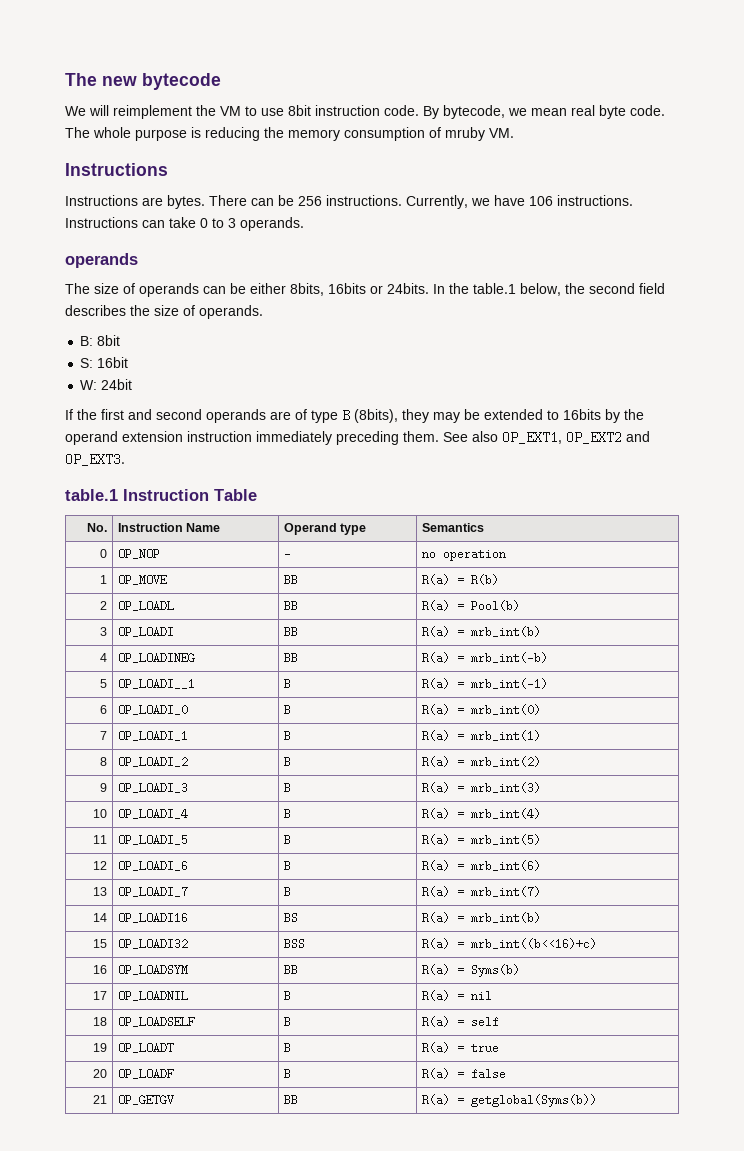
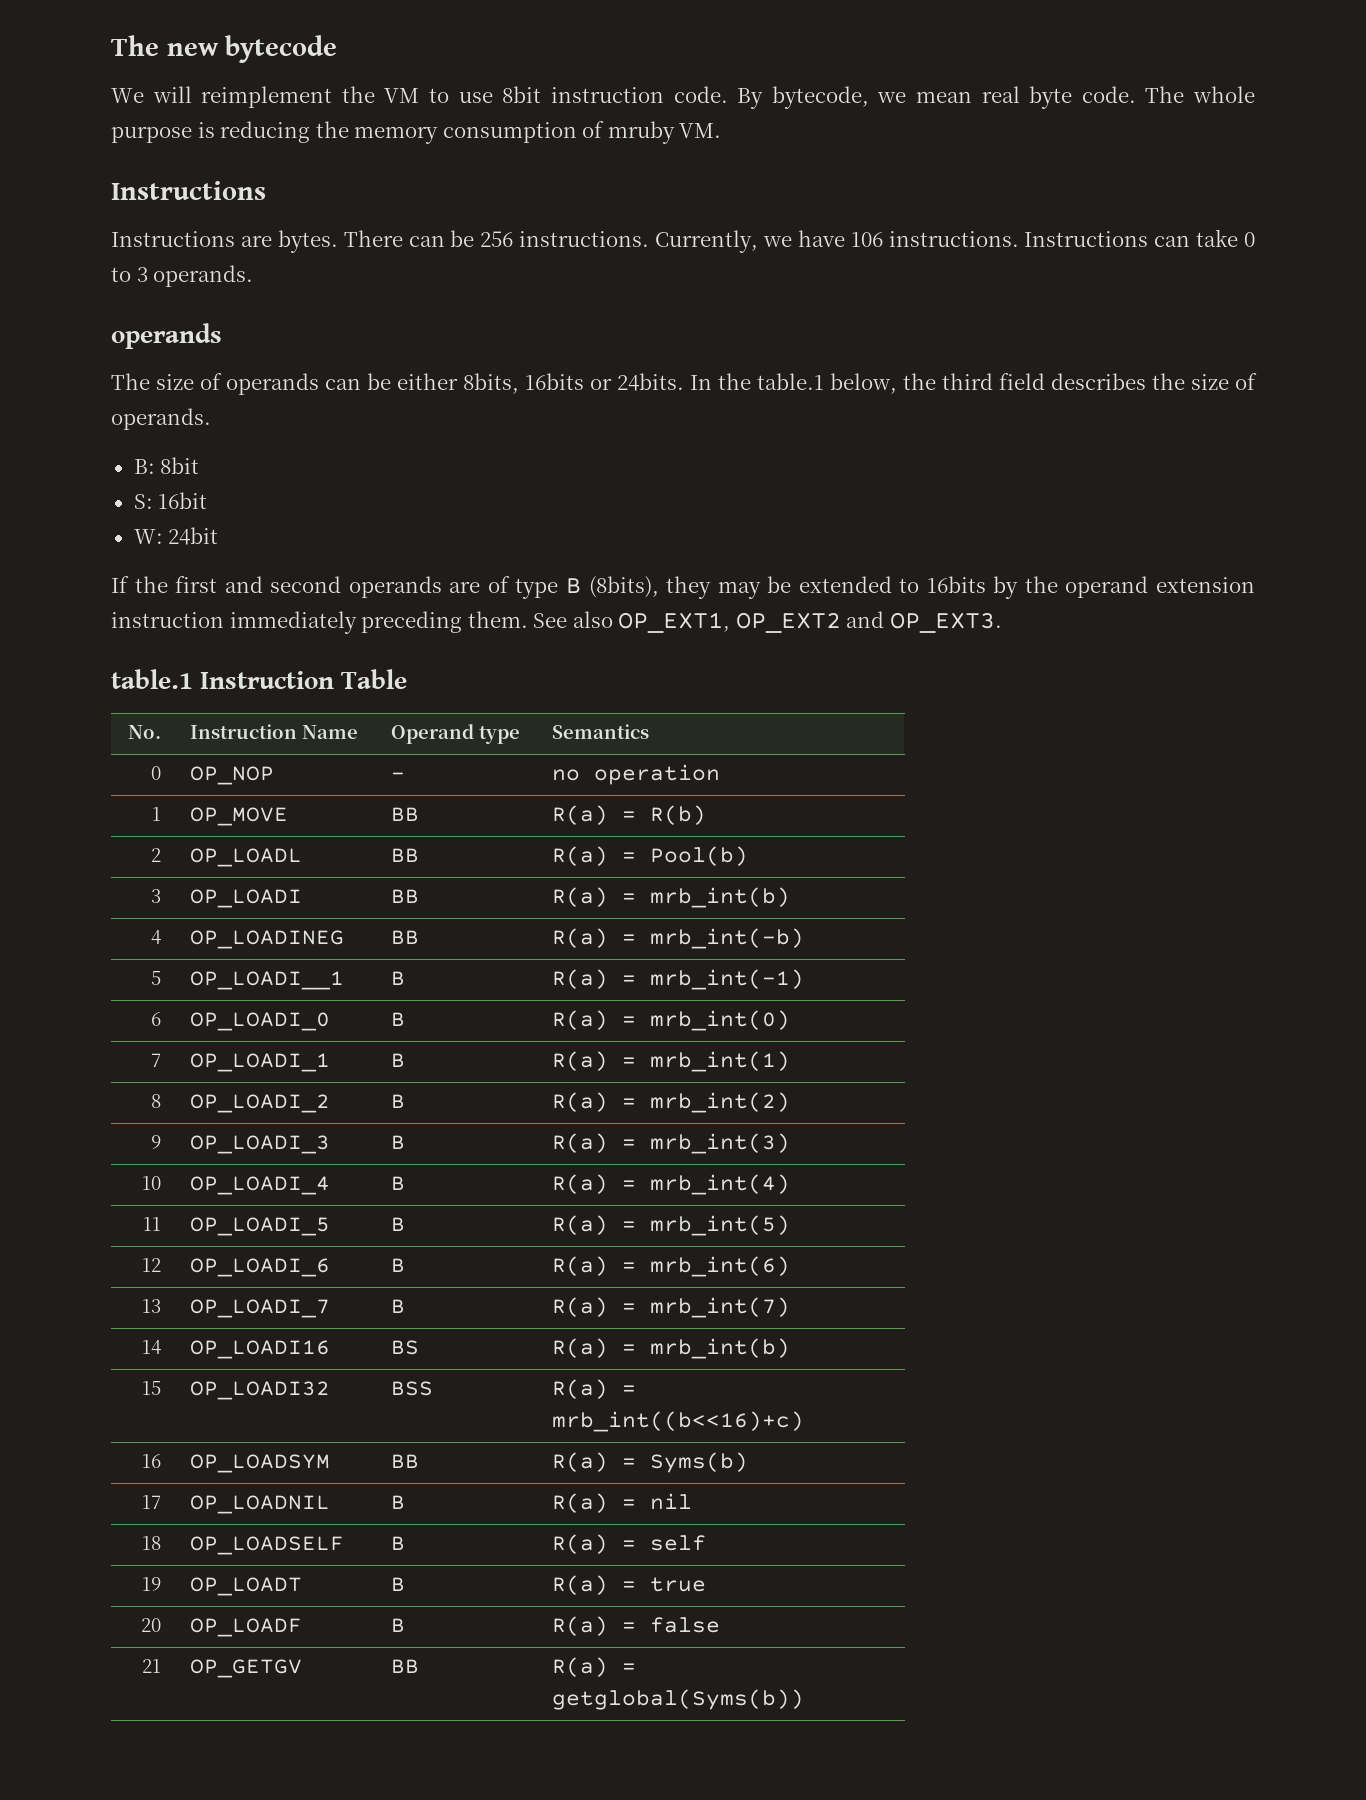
[589,283,635,294] second -> [942,373,993,390] third

